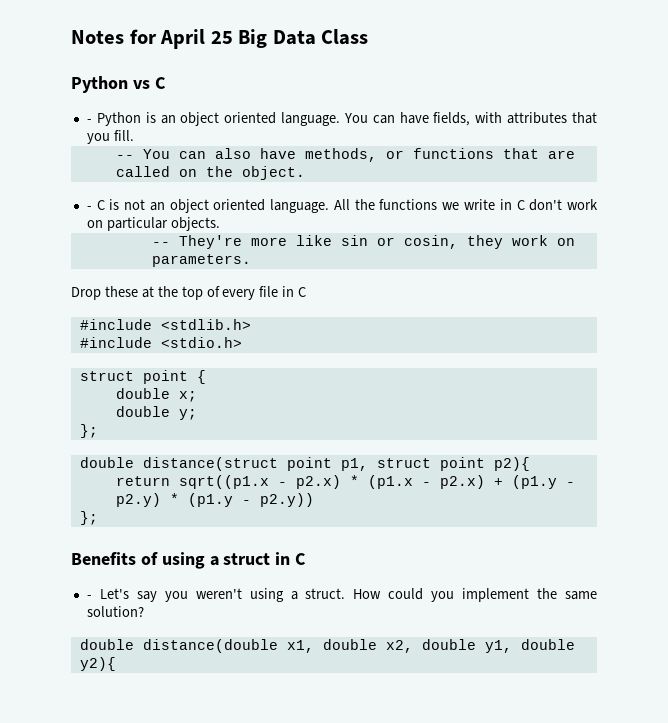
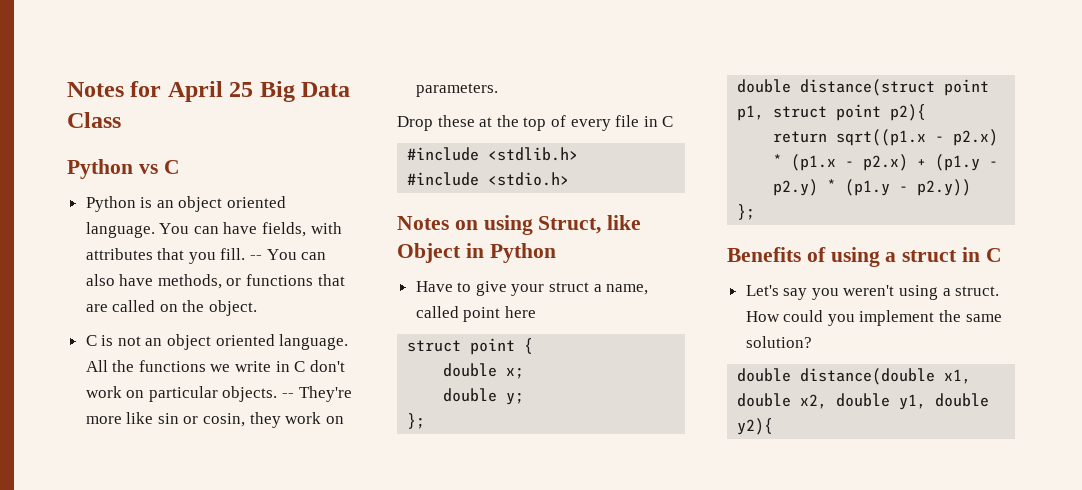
[86,119,92,123] - -> (180, 167) none
(134, 135) // -> (246, 254) none
[86,206,92,210] - -> (258, 308) none
(220, 224) // -> (278, 394) none
(242, 342) none -> [397,215,642,235] [397,243,556,263] [415,281,649,296] [415,306,536,322] // Notes on using Struct, like Object in Python // Have to give your struct a name, called point here
[86,595,92,599] - -> (1002, 255) none

